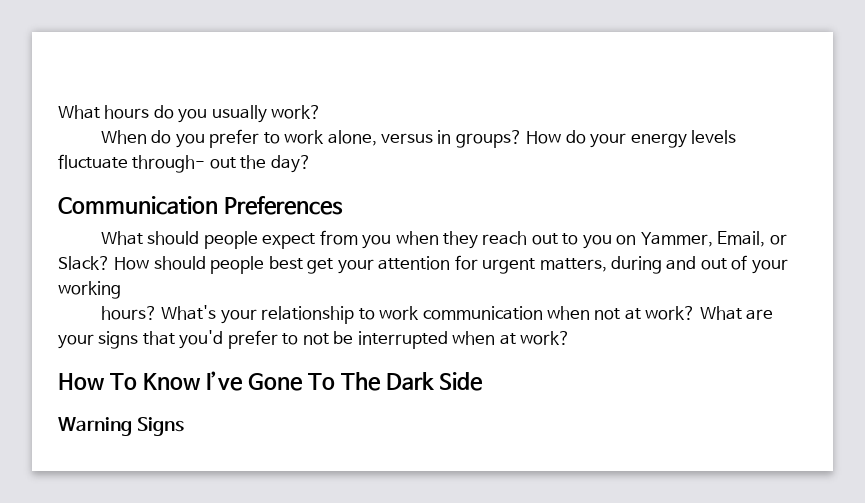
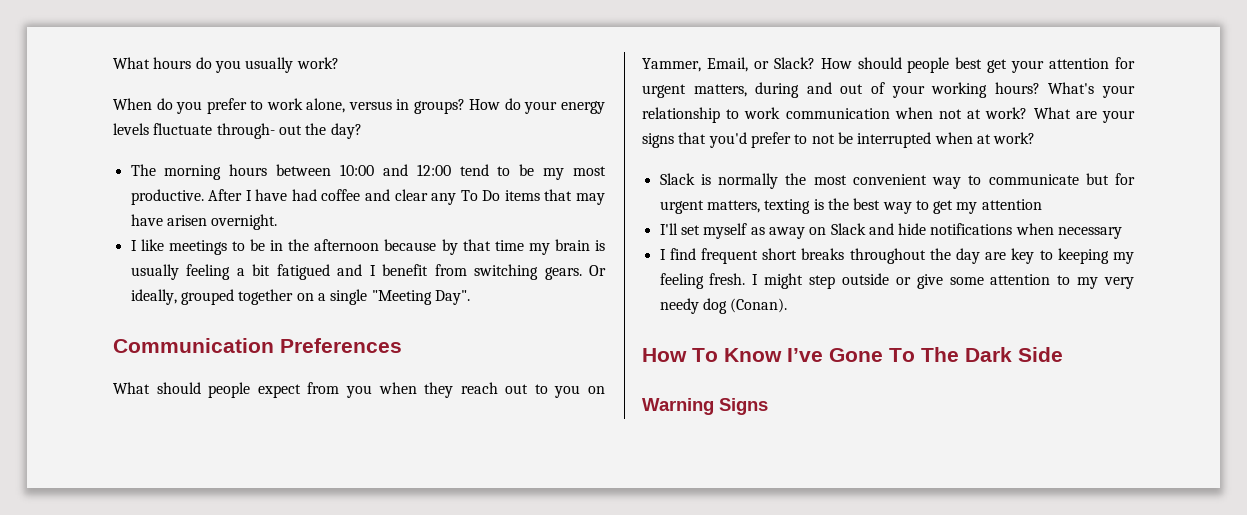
(311, 164) none -> [130,164,607,180] [130,189,605,205] [130,214,278,230] [130,239,606,255] [130,264,606,280] [130,289,470,305] // The morning hours between 10:00 and 12:00 tend to be my most productive. After I have had coffee and clear any To Do items that may have arisen overnight. // I like meetings to be in the afternoon because by that time my brain is usually feeling a bit fatigued and I benefit from switching gears. Or ideally, grouped together on a single "Meeting Day".
(121, 290) // -> (988, 90) none
(571, 338) none -> [659,173,1135,189] [659,198,1042,214] [659,223,1123,239] [659,248,1134,264] [659,273,1134,289] [659,298,788,314] // Slack is normally the most convenient way to communicate but for urgent matters, texting is the best way to get my attention // I'll set myself as away on Slack and hide notifications when necessary // I find frequent short breaks throughout the day are key to keeping my feeling fresh. I might step outside or give some attention to my very needy dog (Conan).

